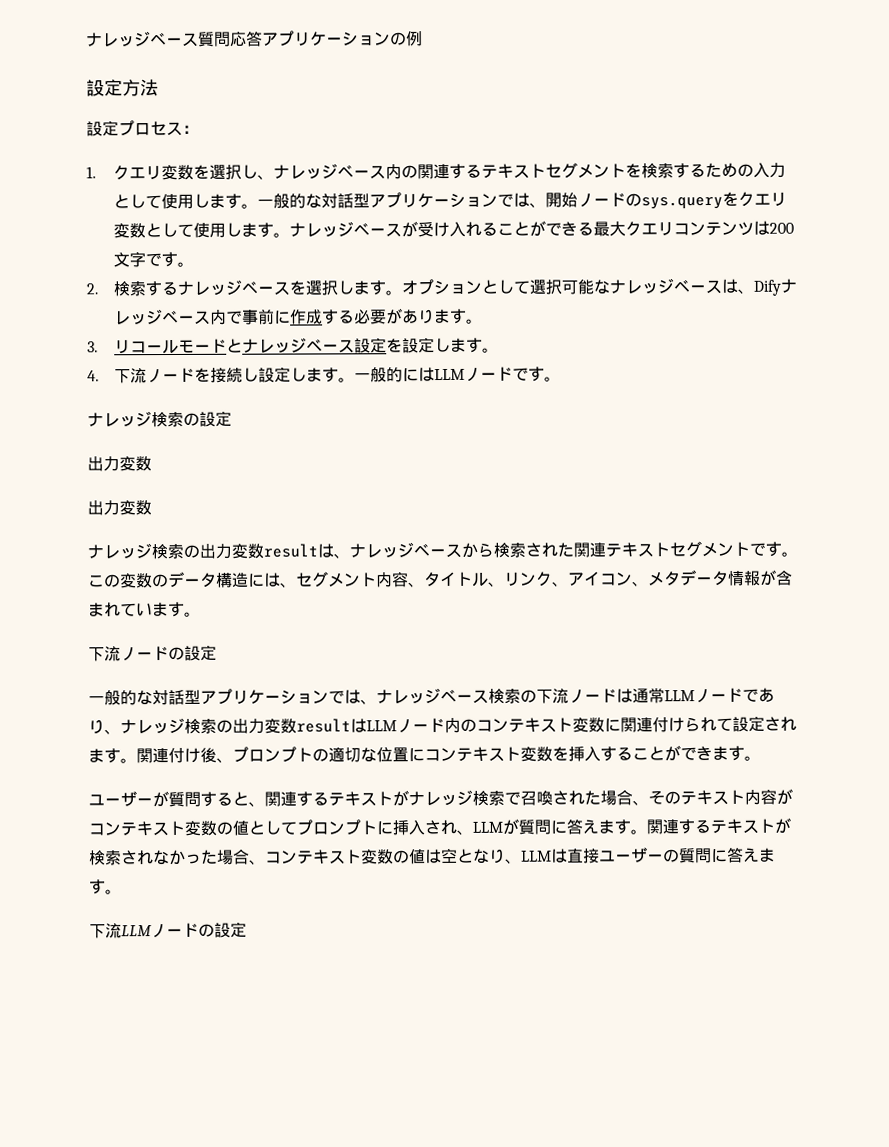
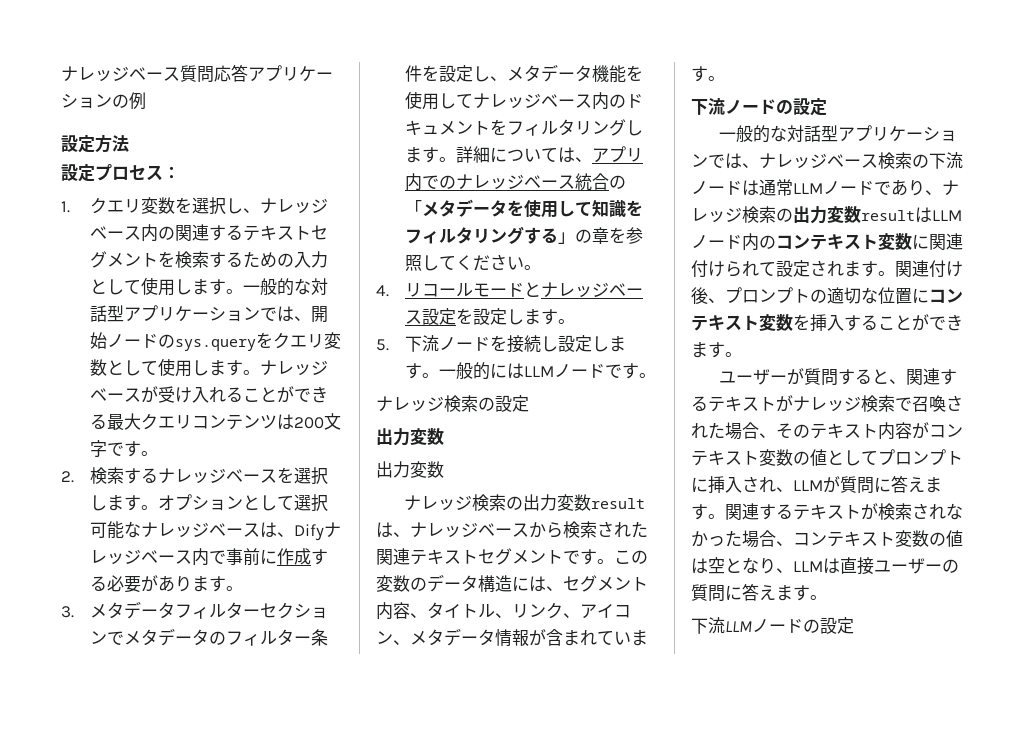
(98, 347) none -> [89,601,328,619] [89,628,328,646] [404,64,643,83] [404,91,643,110] [404,119,643,136] [404,146,643,163] [404,173,626,191] [404,199,643,218] [404,226,643,244] [404,254,541,271] [376,285,389,297] メタデータフィルターセクションでメタデータのフィルター条件を設定し、メタデータ機能を使用してナレッジベース内のドキュメントをフィルタリングします。詳細については、アプリ内でのナレッジベース統合の「メタデータを使用して知識をフィルタリングする」の章を参照してください。 // 4.
[87,370,99,382] 4. -> [376,339,389,351] 5.

